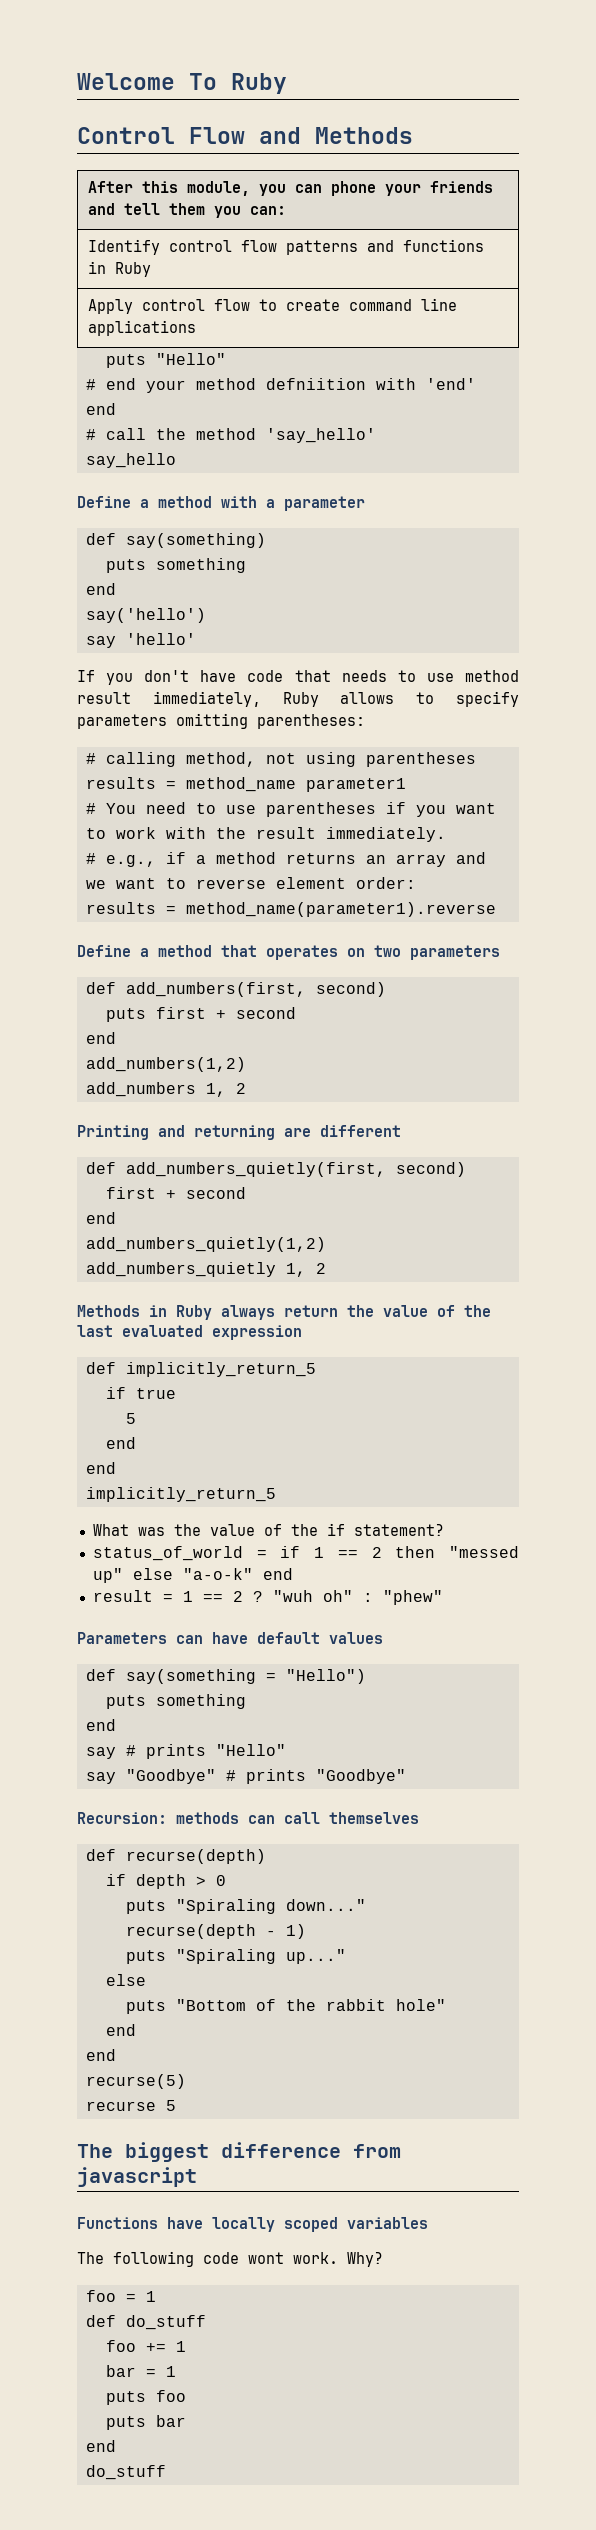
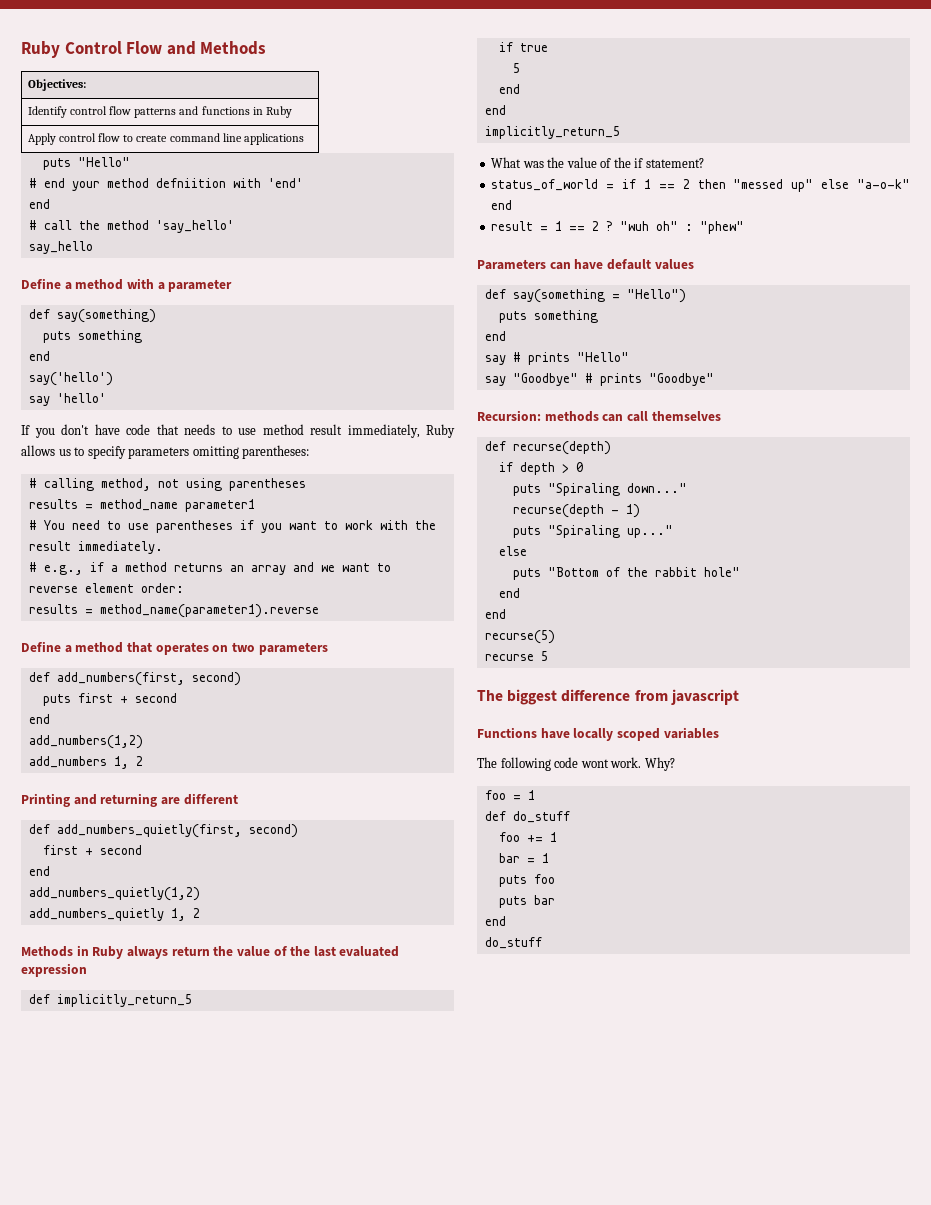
[77,73,287,94] Welcome To Ruby // -> [21,41,60,58] Ruby
[87,181,493,196] [87,203,286,218] After this module, you can phone your friends and tell them you can: -> [27,79,86,91] Objectives:
(395, 698) none -> [58,449,71,456] us

